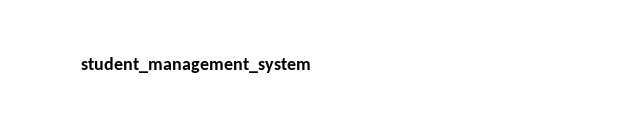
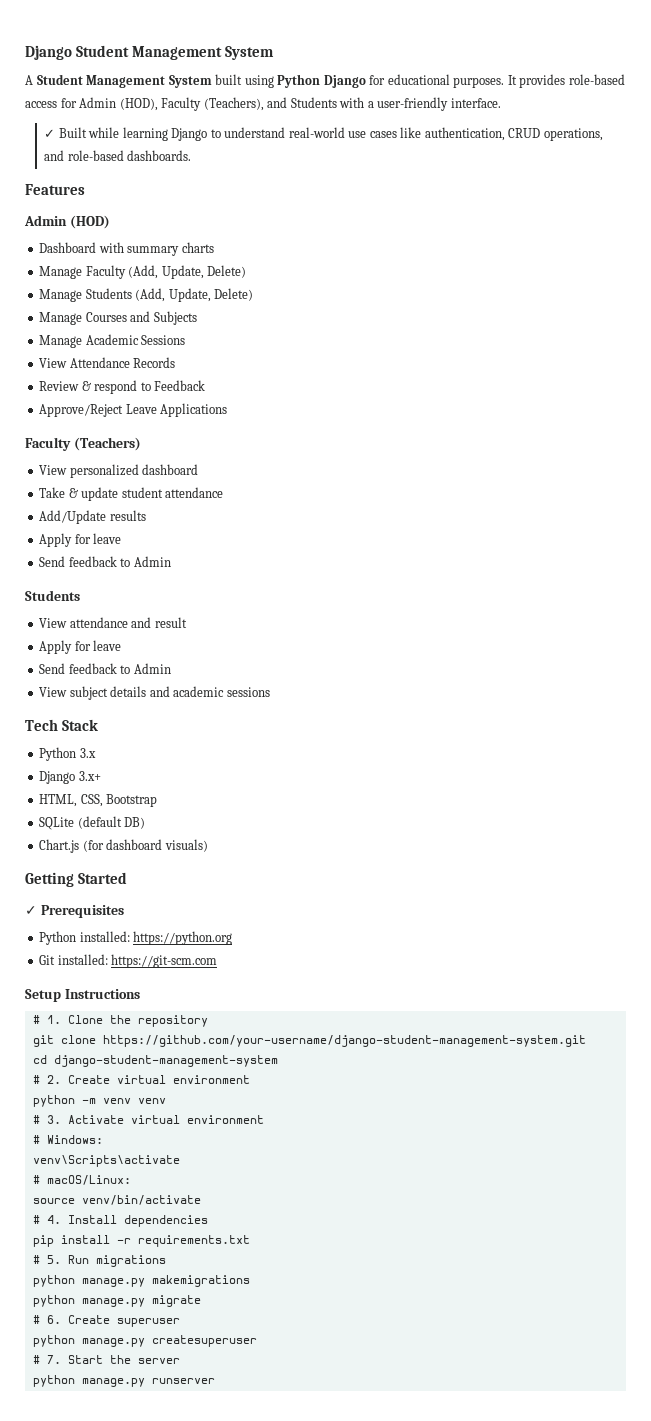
[81,57,311,73] student_management_system -> [25,45,275,60] [25,74,625,88] [25,97,501,111] [44,127,603,141] [44,150,192,161] [25,184,85,195] [24,215,110,229] [39,242,214,256] [39,265,247,279] [39,288,254,302] [39,311,197,325] [39,334,186,348] [39,357,176,368] [39,380,206,394] [39,403,228,417] [25,437,141,451] [39,464,199,478] [39,487,224,501] [39,510,146,524] [39,533,122,547] [39,556,171,567] [25,590,80,601] [39,617,187,628] [39,640,122,654] [39,663,171,674] [39,686,270,700] [25,719,98,731] [39,747,96,761] [39,771,101,784] [39,794,158,807] [39,816,146,830] [39,839,208,853] [25,872,127,887] [25,905,124,918] [39,931,233,945] [39,954,218,968] [25,989,140,1002] [32,1015,208,1027] [32,1035,586,1047] [32,1055,278,1067] [32,1075,250,1084] [32,1095,166,1107] [32,1115,264,1124] [32,1135,103,1144] [32,1155,180,1167] [32,1175,131,1185] [32,1195,201,1205] [32,1215,208,1227] [32,1235,250,1247] [32,1255,166,1267] [32,1275,250,1287] [32,1295,201,1307] [32,1315,180,1327] [32,1335,257,1347] [32,1355,180,1364] [32,1375,215,1387] Django Student Management System // A Student Management System built using Python Django for educational purposes. It provides role-based access for Admin (HOD), Faculty (Teachers), and Students with a user-friendly interface. // ✓ Built while learning Django to understand real-world use cases like authentication, CRUD operations, and role-based dashboards. // Features // Admin (HOD) // Dashboard with summary charts // Manage Faculty (Add, Update, Delete) // Manage Students (Add, Update, Delete) // Manage Courses and Subjects // Manage Academic Sessions // View Attendance Records // Review & respond to Feedback // Approve/Reject Leave Applications // Faculty (Teachers) // View personalized dashboard // Take & update student attendance // Add/Update results // Apply for leave // Send feedback to Admin // Students // View attendance and result // Apply for leave // Send feedback to Admin // View subject details and academic sessions // Tech Stack // Python 3.x // Django 3.x+ // HTML, CSS, Bootstrap // SQLite (default DB) // Chart.js (for dashboard visuals) // Getting Started // ✓ Prerequisites // Python installed: https://python.org // Git installed: https://git-scm.com // Setup Instructions // # 1. Clone the repository // git clone https://github.com/your-username/django-student-management-system.git // cd django-student-management-system // # 2. Create virtual environment // python -m venv venv // # 3. Activate virtual environment // # Windows: // venv\Scripts\activate // # macOS/Linux: // source venv/bin/activate // # 4. Install dependencies // pip install -r requirements.txt // # 5. Run migrations // python manage.py makemigrations // python manage.py migrate // # 6. Create superuser // python manage.py createsuperuser // # 7. Start the server // python manage.py runserver

